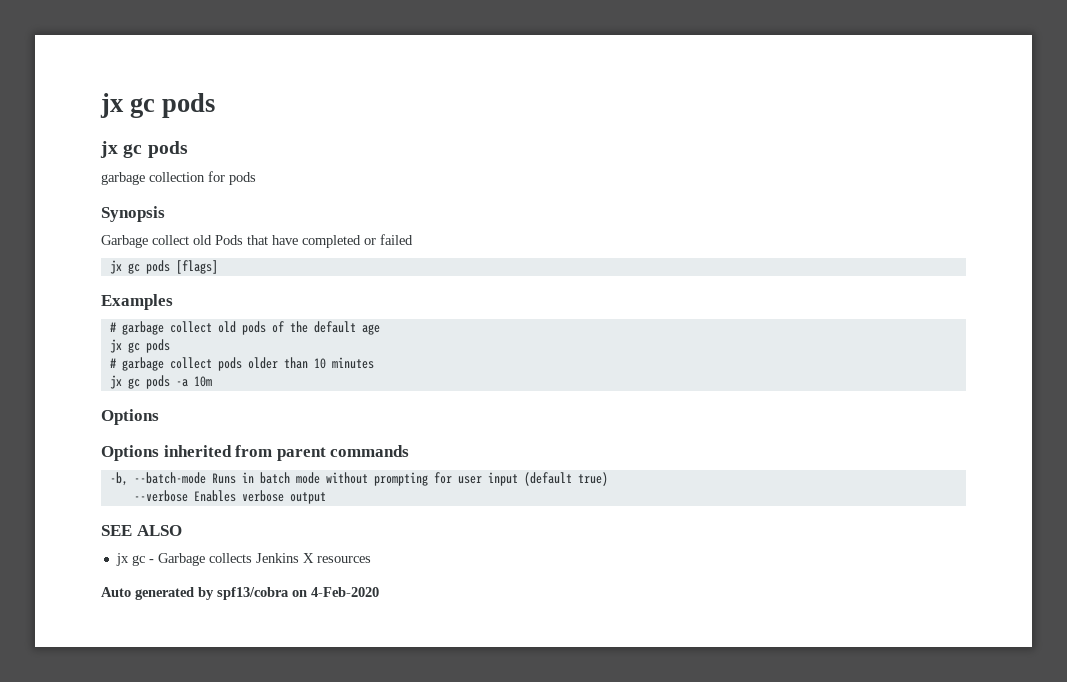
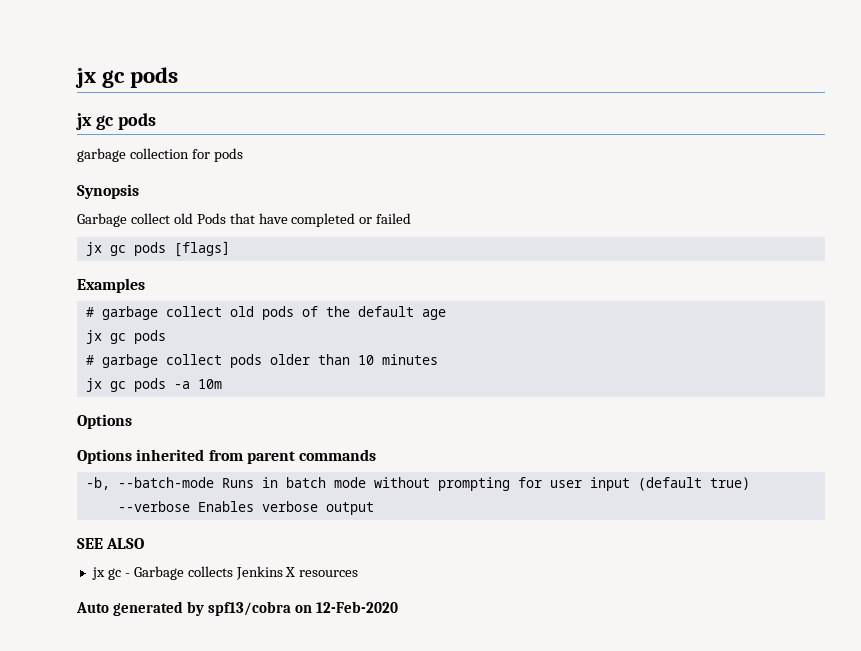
[311,587,379,597] 4-Feb-2020 -> [315,601,398,613] 12-Feb-2020

